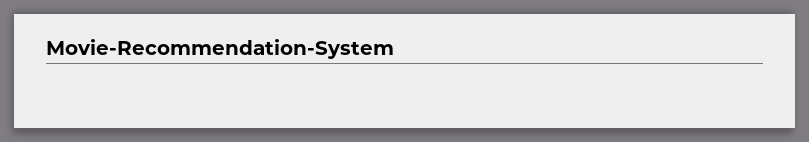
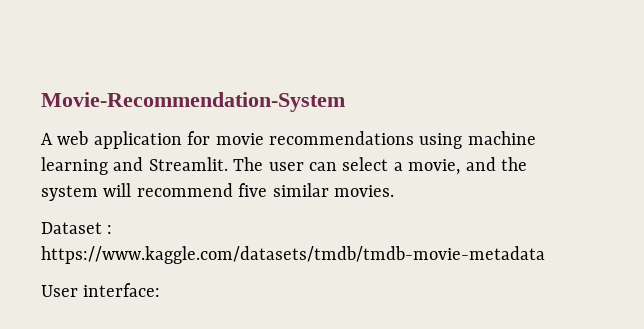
(394, 49) none -> [41,131,536,149] [41,157,527,175] [41,183,394,201] [41,222,113,234] [41,246,545,264] [41,283,161,297] // A web application for movie recommendations using machine learning and Streamlit. The user can select a movie, and the system will recommend five similar movies. // Dataset : https://www.kaggle.com/datasets/tmdb/tmdb-movie-metadata // User interface:

